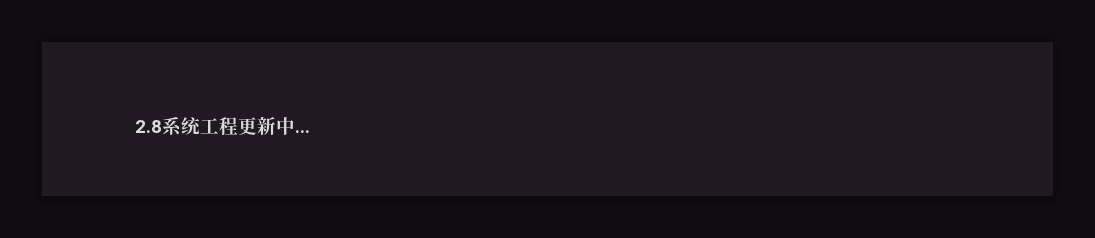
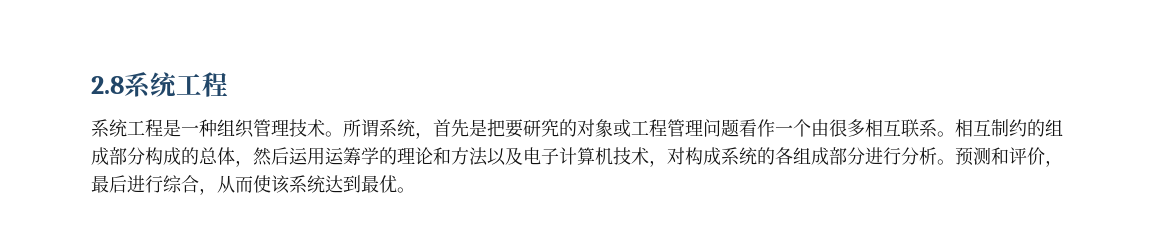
[238,116,310,135] 更新中... -> [91,119,1063,139] [91,147,1063,167] [91,175,415,195] // 系统工程是一种组织管理技术。所谓系统，首先是把要研究的对象或工程管理问题看作一个由很多相互联系。相互制约的组成部分构成的总体，然后运用运筹学的理论和方法以及电子计算机技术，对构成系统的各组成部分进行分析。预测和评价，最后进行综合，从而使该系统达到最优。

